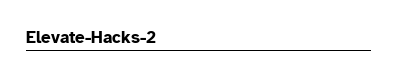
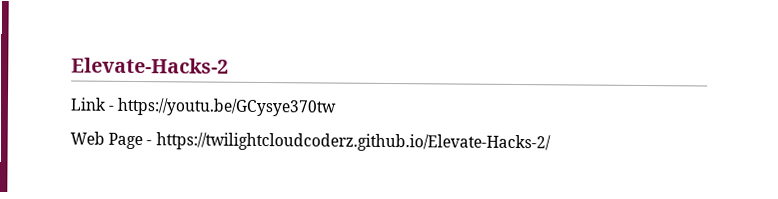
(156, 37) none -> [70,97,337,117] [70,131,551,153] // Link - https://youtu.be/GCysye370tw // Web Page - https://twilightcloudcoderz.github.io/Elevate-Hacks-2/

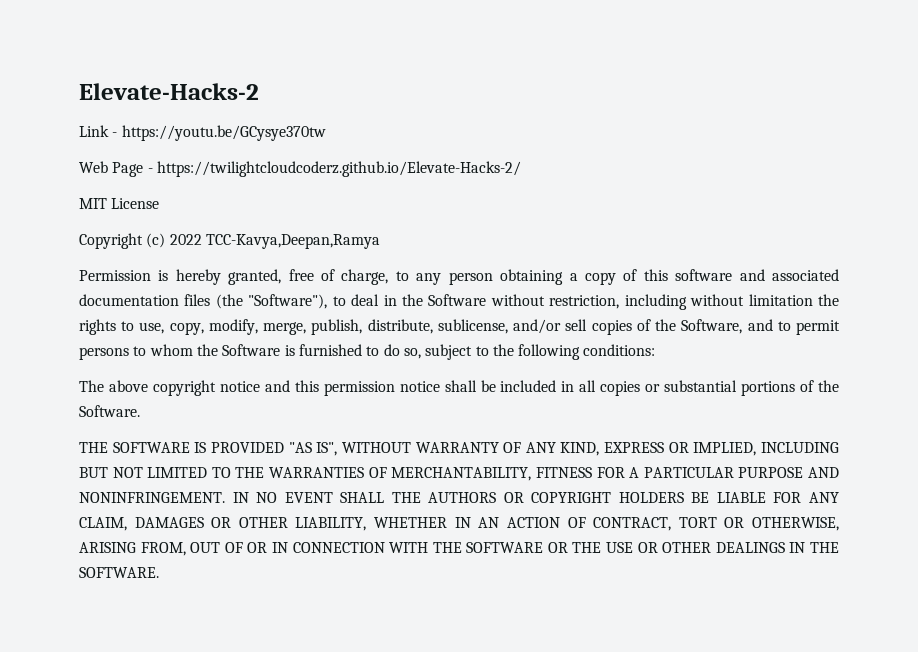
(551, 142) none -> [79,198,160,209] [79,233,380,249] [79,269,839,285] [79,294,840,310] [79,319,841,335] [79,344,656,360] [79,380,840,396] [79,405,140,417] [79,442,839,456] [79,467,840,481] [79,492,840,503] [79,517,840,531] [79,542,840,556] [79,567,159,578] // MIT License // Copyright (c) 2022 TCC-Kavya,Deepan,Ramya // Permission is hereby granted, free of charge, to any person obtaining a copy of this software and associated documentation files (the "Software"), to deal in the Software without restriction, including without limitation the rights to use, copy, modify, merge, publish, distribute, sublicense, and/or sell copies of the Software, and to permit persons to whom the Software is furnished to do so, subject to the following conditions: // The above copyright notice and this permission notice shall be included in all copies or substantial portions of the Software. // THE SOFTWARE IS PROVIDED "AS IS", WITHOUT WARRANTY OF ANY KIND, EXPRESS OR IMPLIED, INCLUDING BUT NOT LIMITED TO THE WARRANTIES OF MERCHANTABILITY, FITNESS FOR A PARTICULAR PURPOSE AND NONINFRINGEMENT. IN NO EVENT SHALL THE AUTHORS OR COPYRIGHT HOLDERS BE LIABLE FOR ANY CLAIM, DAMAGES OR OTHER LIABILITY, WHETHER IN AN ACTION OF CONTRACT, TORT OR OTHERWISE, ARISING FROM, OUT OF OR IN CONNECTION WITH THE SOFTWARE OR THE USE OR OTHER DEALINGS IN THE SOFTWARE.

